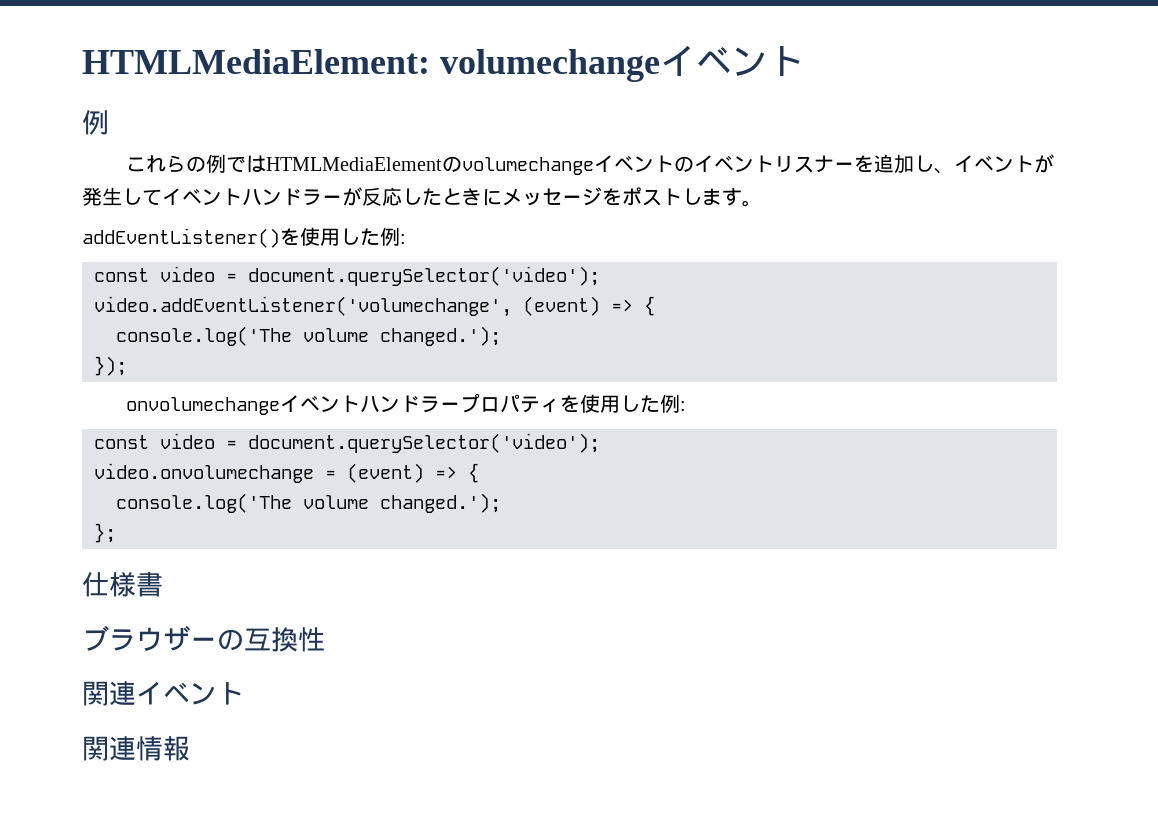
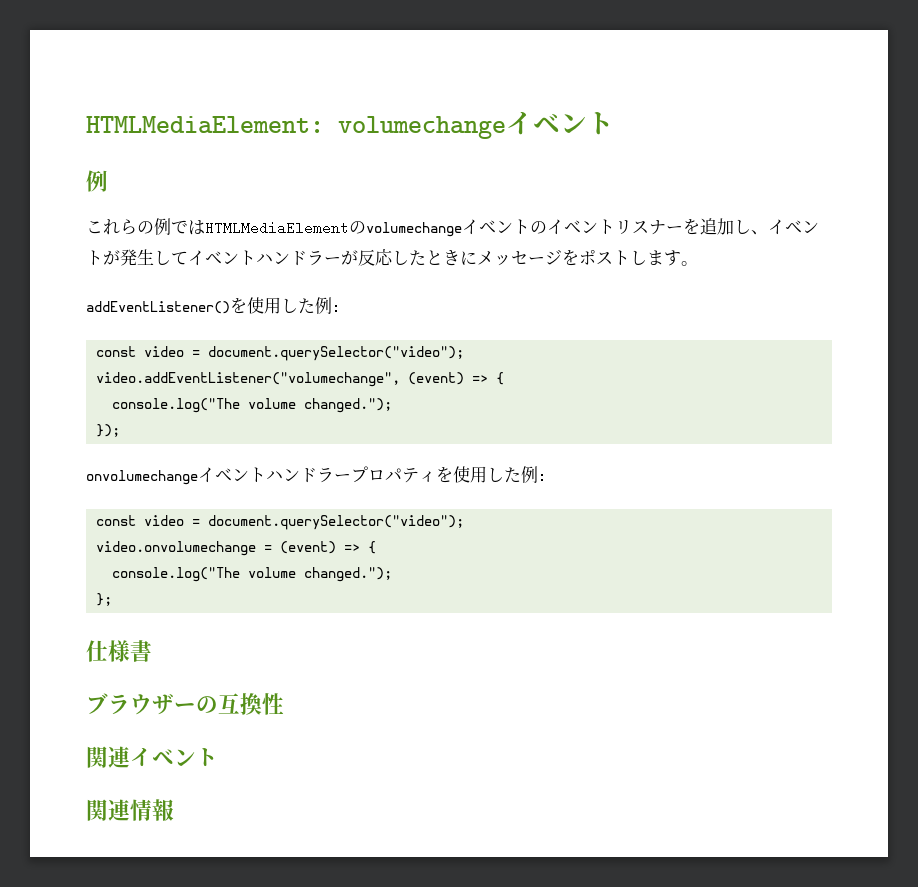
[248,266,600,286] [94,296,655,317] [116,326,501,346] document.querySelector('video'); // video.addEventListener('volumechange', (event) => { // console.log('The volume changed.'); -> [208,346,465,361] [96,372,505,387] [112,398,393,413] document.querySelector("video"); // video.addEventListener("volumechange", (event) => { // console.log("The volume changed.");
[248,433,600,453] document.querySelector('video'); -> [208,515,465,530] document.querySelector("video");
[116,493,501,513] console.log('The volume changed.'); -> [112,567,393,582] console.log("The volume changed.");

